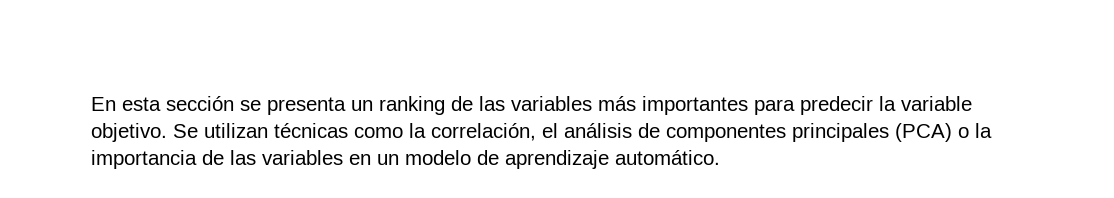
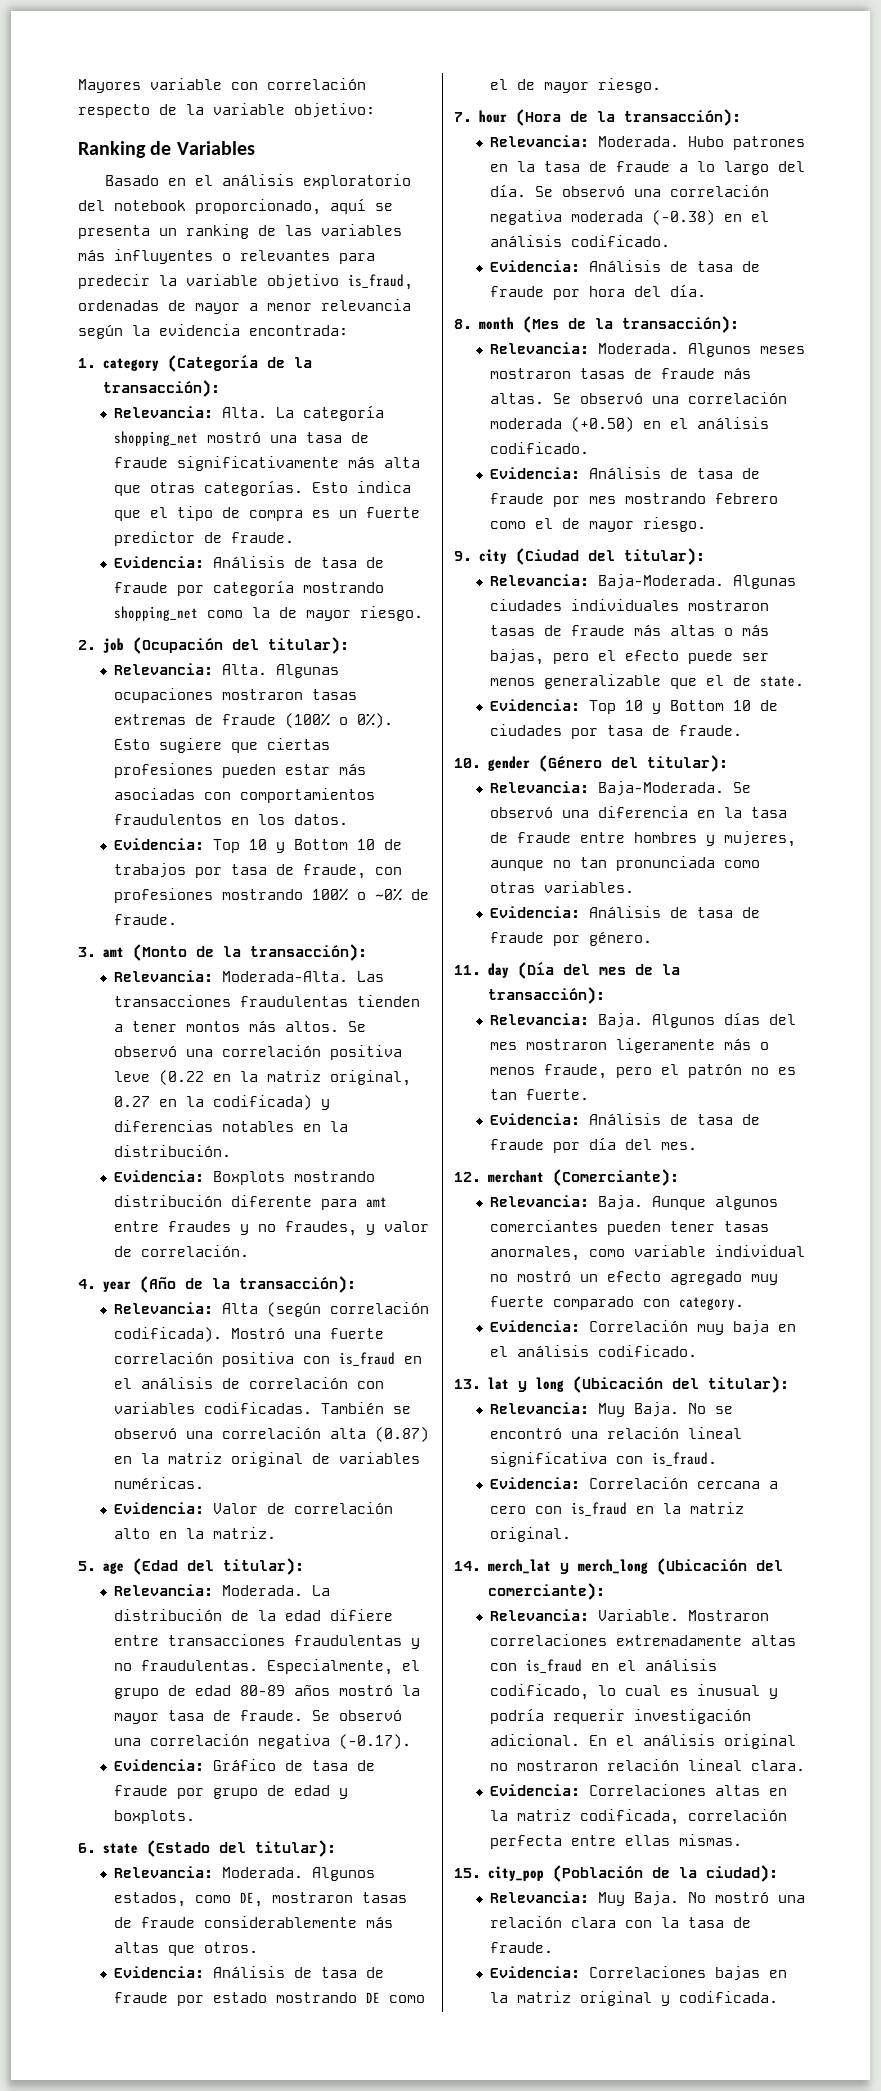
[91,96,234,111] En esta sección -> [78,78,366,93] [78,103,375,118] [78,141,255,158] [104,174,411,189] [78,198,366,215] Mayores variable con correlación respecto de la variable objetivo: // Ranking de Variables // Basado en el análisis exploratorio del notebook proporcionado, aquí
[642,96,748,115] importantes -> [114,249,330,264] influyentes o relevantes
[91,123,992,142] [91,150,720,169] objetivo. Se utilizan técnicas como la correlación, el análisis de componentes principales (PCA) o la importancia de las variables en un modelo de aprendizaje automático. -> [267,274,413,290] [78,299,411,314] [78,324,348,339] [78,355,313,372] [103,380,221,397] [113,405,384,421] [113,431,369,446] [113,456,420,471] [113,480,411,496] [113,506,420,521] [113,531,294,546] [113,556,384,568] [113,580,384,596] [113,606,423,621] [78,637,350,654] [113,663,339,678] [113,688,357,703] [113,713,393,728] [113,738,330,753] [113,763,366,778] [113,788,375,803] [113,814,348,825] [113,838,402,853] [113,863,402,879] [113,888,429,903] [113,914,177,925] [78,944,368,961] [113,970,384,982] [113,995,420,1007] [113,1020,366,1032] [113,1045,402,1060] [113,1070,411,1086] [113,1095,330,1110] [113,1120,348,1132] [113,1145,231,1157] [113,1170,375,1185] [113,1195,387,1210] [113,1221,429,1236] [113,1245,249,1257] [78,1276,357,1293] [113,1302,429,1317] [113,1327,384,1342] [113,1352,422,1367] [113,1377,384,1389] [113,1402,411,1414] [113,1427,429,1442] [113,1452,420,1467] [113,1477,204,1489] [113,1502,393,1514] [113,1527,276,1539] [78,1558,305,1575] [113,1584,330,1596] [113,1609,393,1621] [113,1634,420,1649] [113,1659,420,1675] [113,1684,420,1699] [113,1709,402,1724] [113,1734,411,1749] [113,1759,375,1771] [113,1785,348,1799] [113,1810,195,1824] [78,1840,337,1857] [113,1866,375,1881] [113,1892,407,1907] [113,1916,393,1928] [113,1942,258,1956] [113,1966,384,1978] [113,1992,425,2006] [489,78,661,93] [454,109,742,126] [489,135,805,150] [489,161,805,175] [489,184,769,197] [489,210,769,225] [489,235,670,247] [489,260,760,272] [489,284,706,300] [454,316,740,333] [489,342,805,357] [489,367,751,379] [489,392,787,404] [489,417,769,432] [489,442,589,454] [489,467,760,479] [489,493,778,507] [489,517,706,532] [454,548,706,565] [489,574,796,589] [489,599,769,611] [489,624,769,636] [489,649,769,665] [489,674,804,689] [489,699,778,714] [489,724,742,739] [454,755,729,772] [489,781,751,796] [489,806,787,818] [489,831,796,847] [489,856,760,871] [489,881,634,893] [489,906,760,918] [489,931,652,946] [454,962,681,979] [488,987,606,1004] [489,1012,796,1028] [489,1038,769,1053] [489,1063,796,1079] [489,1089,589,1100] [489,1113,760,1125] [489,1137,697,1153] [454,1169,680,1186] [489,1195,778,1210] [489,1220,769,1235] [489,1245,805,1261] [489,1270,778,1285] [489,1296,744,1310] [489,1320,796,1335] [489,1345,697,1357] [454,1376,790,1393] [489,1402,733,1417] [489,1427,742,1439] [489,1452,717,1467] [489,1477,778,1489] [489,1502,744,1516] [489,1527,571,1542] [454,1558,784,1575] [488,1583,606,1600] [489,1609,769,1621] [489,1634,796,1646] [489,1659,717,1673] [489,1684,778,1700] [489,1708,751,1724] [489,1734,796,1749] [489,1759,805,1771] [489,1784,787,1796] [489,1809,787,1825] [489,1834,742,1849] [454,1865,779,1882] [489,1891,805,1906] [489,1916,751,1928] [489,1942,553,1953] [489,1966,787,1981] [489,1991,778,2006] objetivo is_fraud, ordenadas de mayor a menor relevancia según la evidencia encontrada: // 1. category (Categoría de la transacción): // Relevancia: Alta. La categoría shopping_net mostró una tasa de fraude significativamente más alta que otras categorías. Esto indica que el tipo de compra es un fuerte predictor de fraude. // Evidencia: Análisis de tasa de fraude por categoría mostrando shopping_net como la de mayor riesgo. // 2. job (Ocupación del titular): // Relevancia: Alta. Algunas ocupaciones mostraron tasas extremas de fraude (100% o 0%). Esto sugiere que ciertas profesiones pueden estar más asociadas con comportamientos fraudulentos en los datos. // Evidencia: Top 10 y Bottom 10 de trabajos por tasa de fraude, con profesiones mostrando 100% o ~0% de fraude. // 3. amt (Monto de la transacción): // Relevancia: Moderada-Alta. Las transacciones fraudulentas tienden a tener montos más altos. Se observó una correlación positiva leve (0.22 en la matriz original, 0.27 en la codificada) y diferencias notables en la distribución. // Evidencia: Boxplots mostrando distribución diferente para amt entre fraudes y no fraudes, y valor de correlación. // 4. year (Año de la transacción): // Relevancia: Alta (según correlación codificada). Mostró una fuerte correlación positiva con is_fraud en el análisis de correlación con variables codificadas. También se observó una correlación alta (0.87) en la matriz original de variables numéricas. // Evidencia: Valor de correlación alto en la matriz. // 5. age (Edad del titular): // Relevancia: Moderada. La distribución de la edad difiere entre transacciones fraudulentas y no fraudulentas. Especialmente, el grupo de edad 80-89 años mostró la mayor tasa de fraude. Se observó una correlación negativa (-0.17). // Evidencia: Gráfico de tasa de fraude por grupo de edad y boxplots. // 6. state (Estado del titular): // Relevancia: Moderada. Algunos estados, como DE, mostraron tasas de fraude considerablemente más altas que otros. // Evidencia: Análisis de tasa de fraude por estado mostrando DE como el de mayor riesgo. // 7. hour (Hora de la transacción): // Relevancia: Moderada. Hubo patrones en la tasa de fraude a lo largo del día. Se observó una correlación negativa moderada (-0.38) en el análisis codificado. // Evidencia: Análisis de tasa de fraude por hora del día. // 8. month (Mes de la transacción): // Relevancia: Moderada. Algunos meses mostraron tasas de fraude más altas. Se observó una correlación moderada (+0.50) en el análisis codificado. // Evidencia: Análisis de tasa de fraude por mes mostrando febrero como el de mayor riesgo. // 9. city (Ciudad del titular): // Relevancia: Baja-Moderada. Algunas ciudades individuales mostraron tasas de fraude más altas o más bajas, pero el efecto puede ser menos generalizable que el de state. // Evidencia: Top 10 y Bottom 10 de ciudades por tasa de fraude. // 10. gender (Género del titular): // Relevancia: Baja-Moderada. Se observó una diferencia en la tasa de fraude entre hombres y mujeres, aunque no tan pronunciada como otras variables. // Evidencia: Análisis de tasa de fraude por género. // 11. day (Día del mes de la transacción): // Relevancia: Baja. Algunos días del mes mostraron ligeramente más o menos fraude, pero el patrón no es tan fuerte. // Evidencia: Análisis de tasa de fraude por día del mes. // 12. merchant (Comerciante): // Relevancia: Baja. Aunque algunos comerciantes pueden tener tasas anormales, como variable individual no mostró un efecto agregado muy fuerte comparado con category. // Evidencia: Correlación muy baja en el análisis codificado. // 13. lat y long (Ubicación del titular): // Relevancia: Muy Baja. No se encontró una relación lineal significativa con is_fraud. // Evidencia: Correlación cercana a cero con is_fraud en la matriz original. // 14. merch_lat y merch_long (Ubicación del comerciante): // Relevancia: Variable. Mostraron correlaciones extremadamente altas con is_fraud en el análisis codificado, lo cual es inusual y podría requerir investigación adicional. En el análisis original no mostraron relación lineal clara. // Evidencia: Correlaciones altas en la matriz codificada, correlación perfecta entre ellas mismas. // 15. city_pop (Población de la ciudad): // Relevancia: Muy Baja. No mostró una relación clara con la tasa de fraude. // Evidencia: Correlaciones bajas en la matriz original y codificada.

